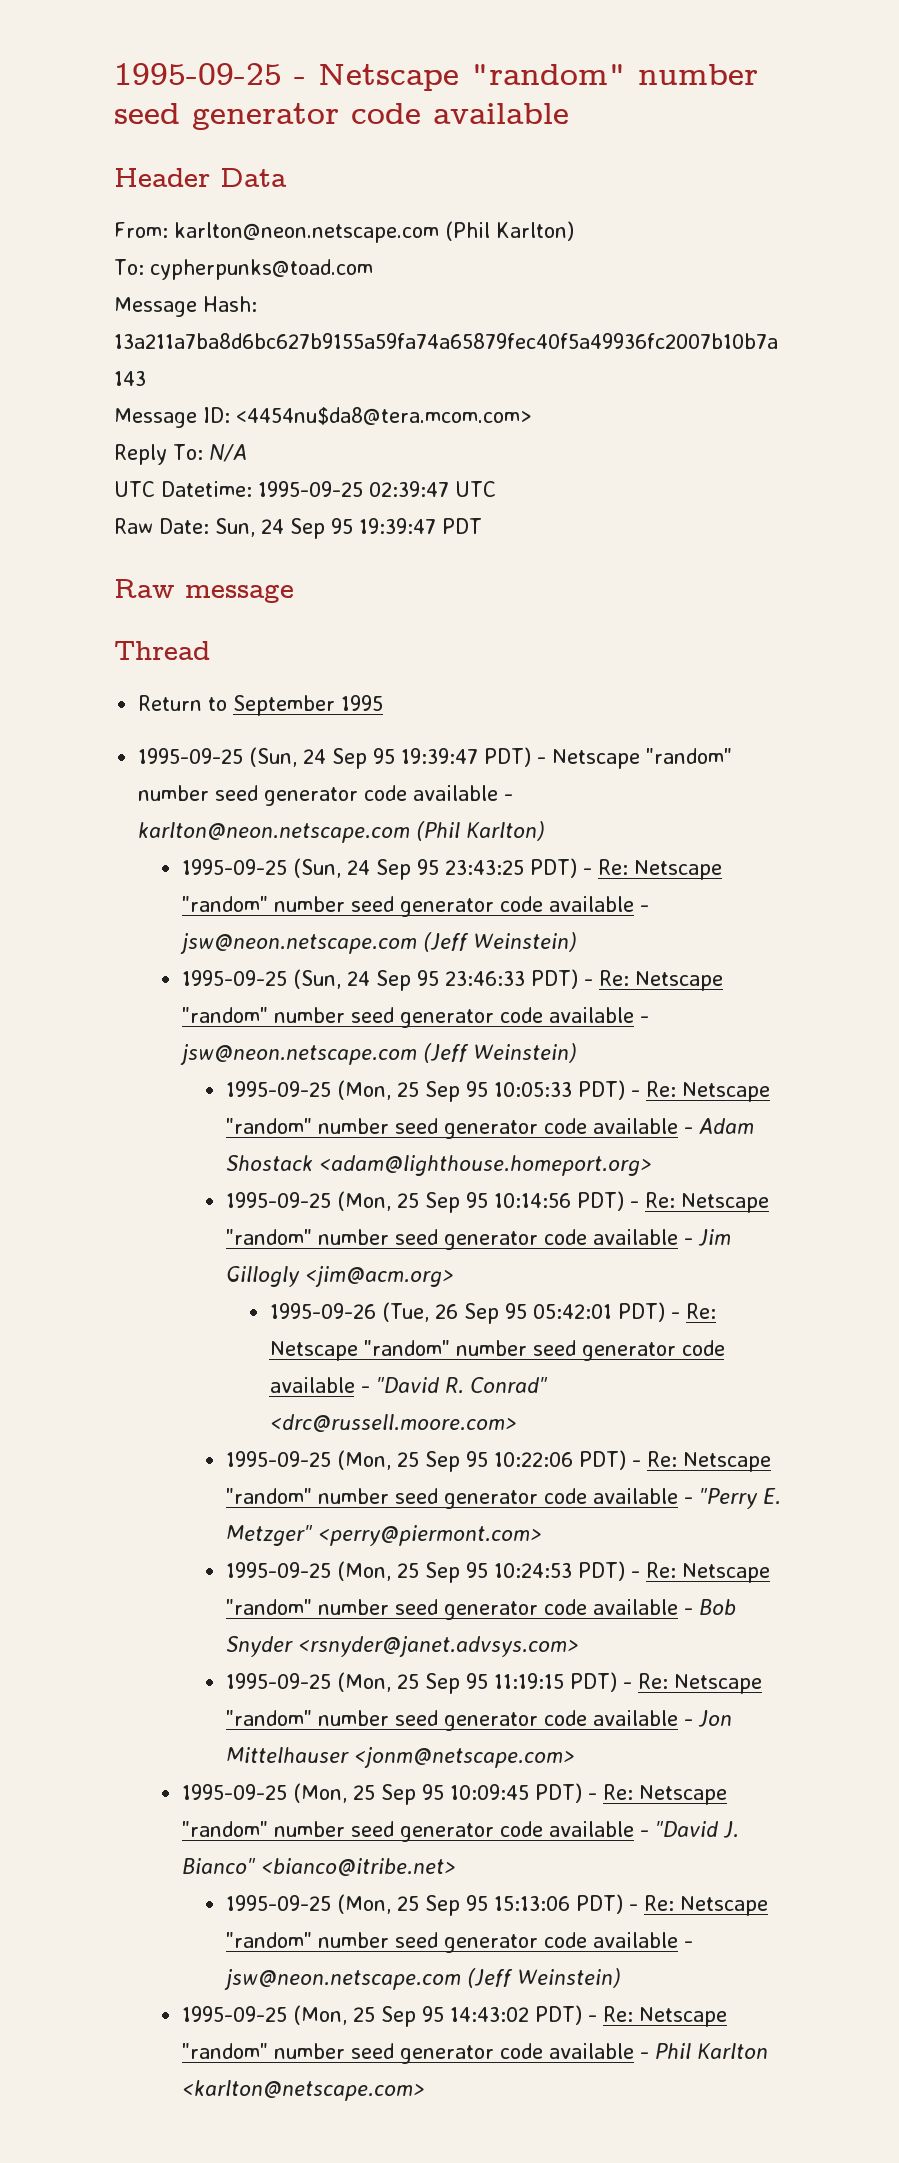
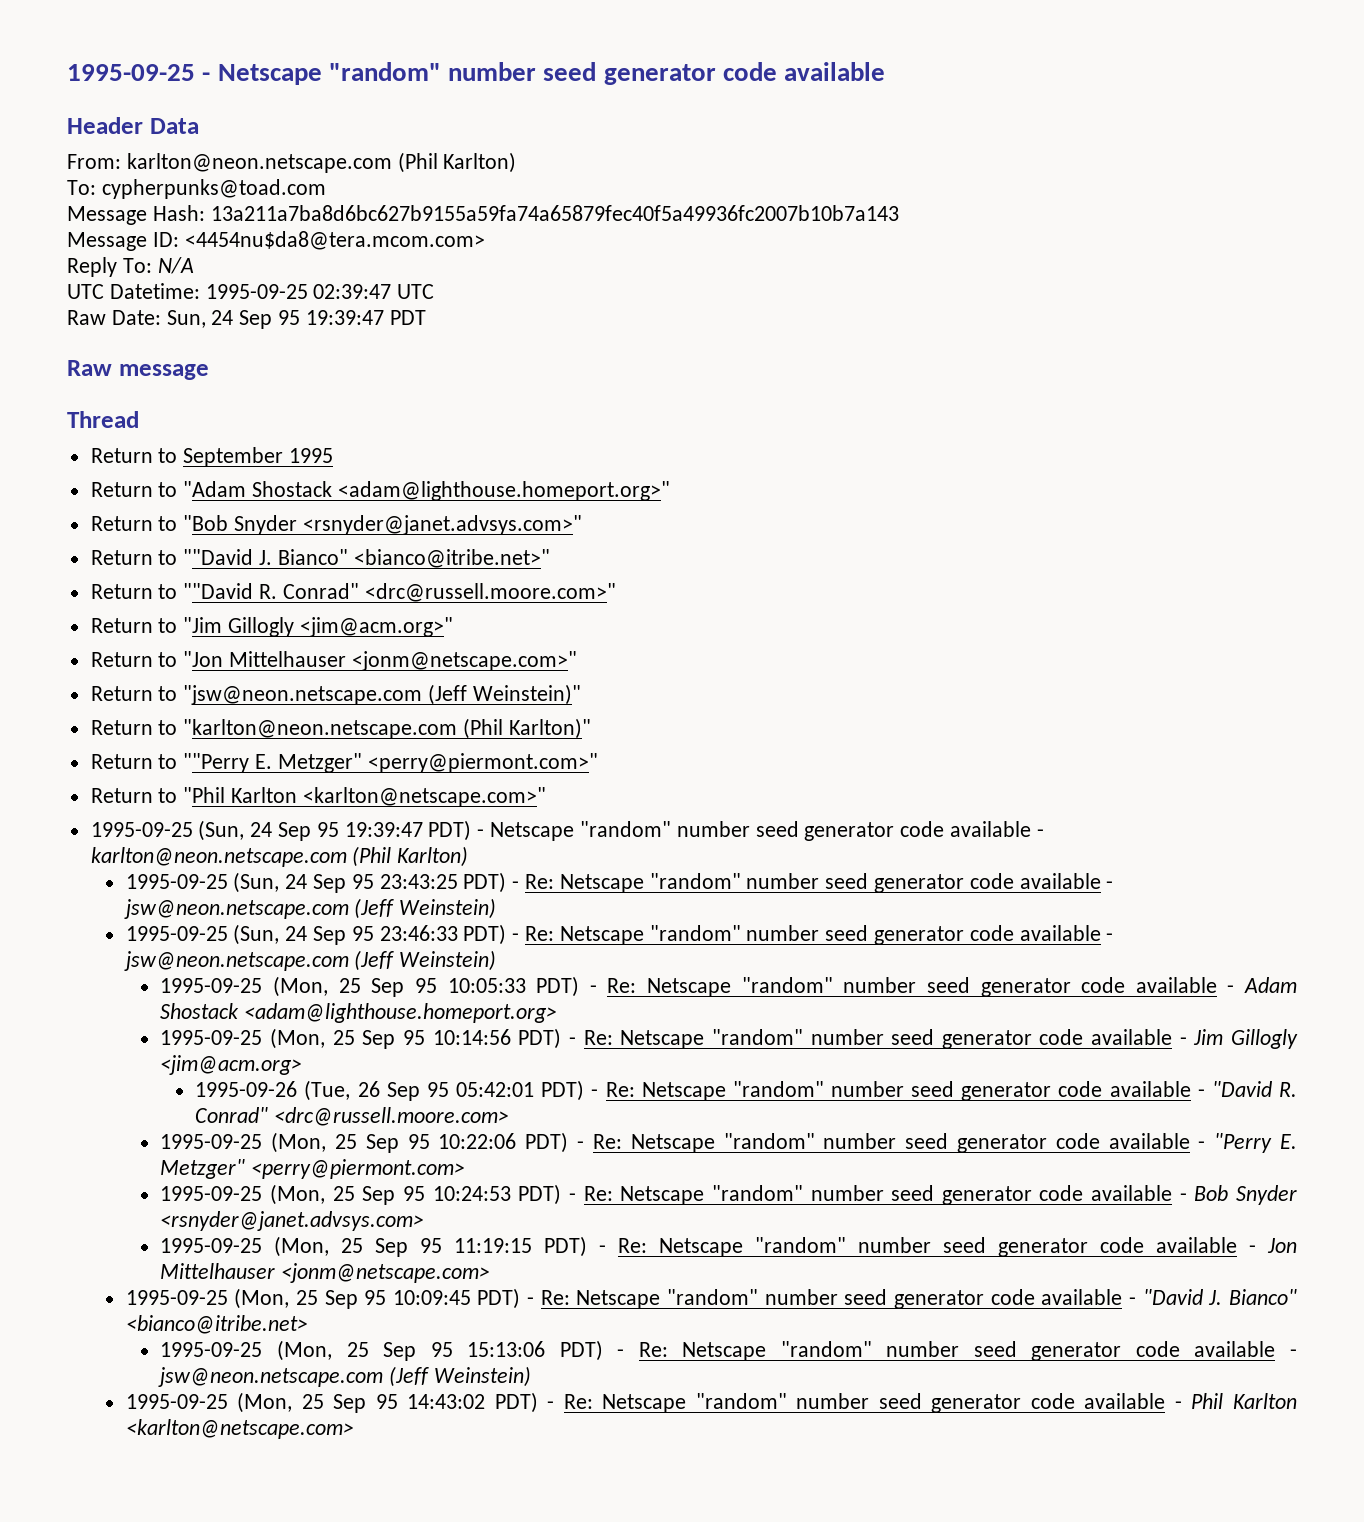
(384, 703) none -> [90,481,670,501] [90,515,582,535] [90,549,550,568] [90,583,616,602] [90,617,453,637] [90,651,577,671] [90,684,581,705] [90,718,591,739] [90,753,598,773] [90,787,546,807] // Return to "Adam Shostack <adam@lighthouse.homeport.org>" // Return to "Bob Snyder <rsnyder@janet.advsys.com>" // Return to ""David J. Bianco" <bianco@itribe.net>" // Return to ""David R. Conrad" <drc@russell.moore.com>" // Return to "Jim Gillogly <jim@acm.org>" // Return to "Jon Mittelhauser <jonm@netscape.com>" // Return to "jsw@neon.netscape.com (Jeff Weinstein)" // Return to "karlton@neon.netscape.com (Phil Karlton)" // Return to ""Perry E. Metzger" <perry@piermont.com>" // Return to "Phil Karlton <karlton@netscape.com>"

